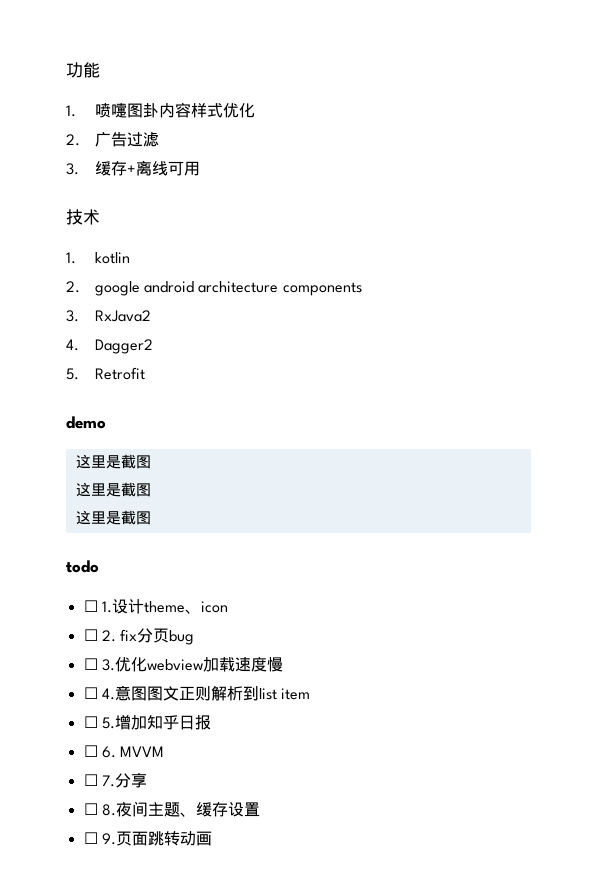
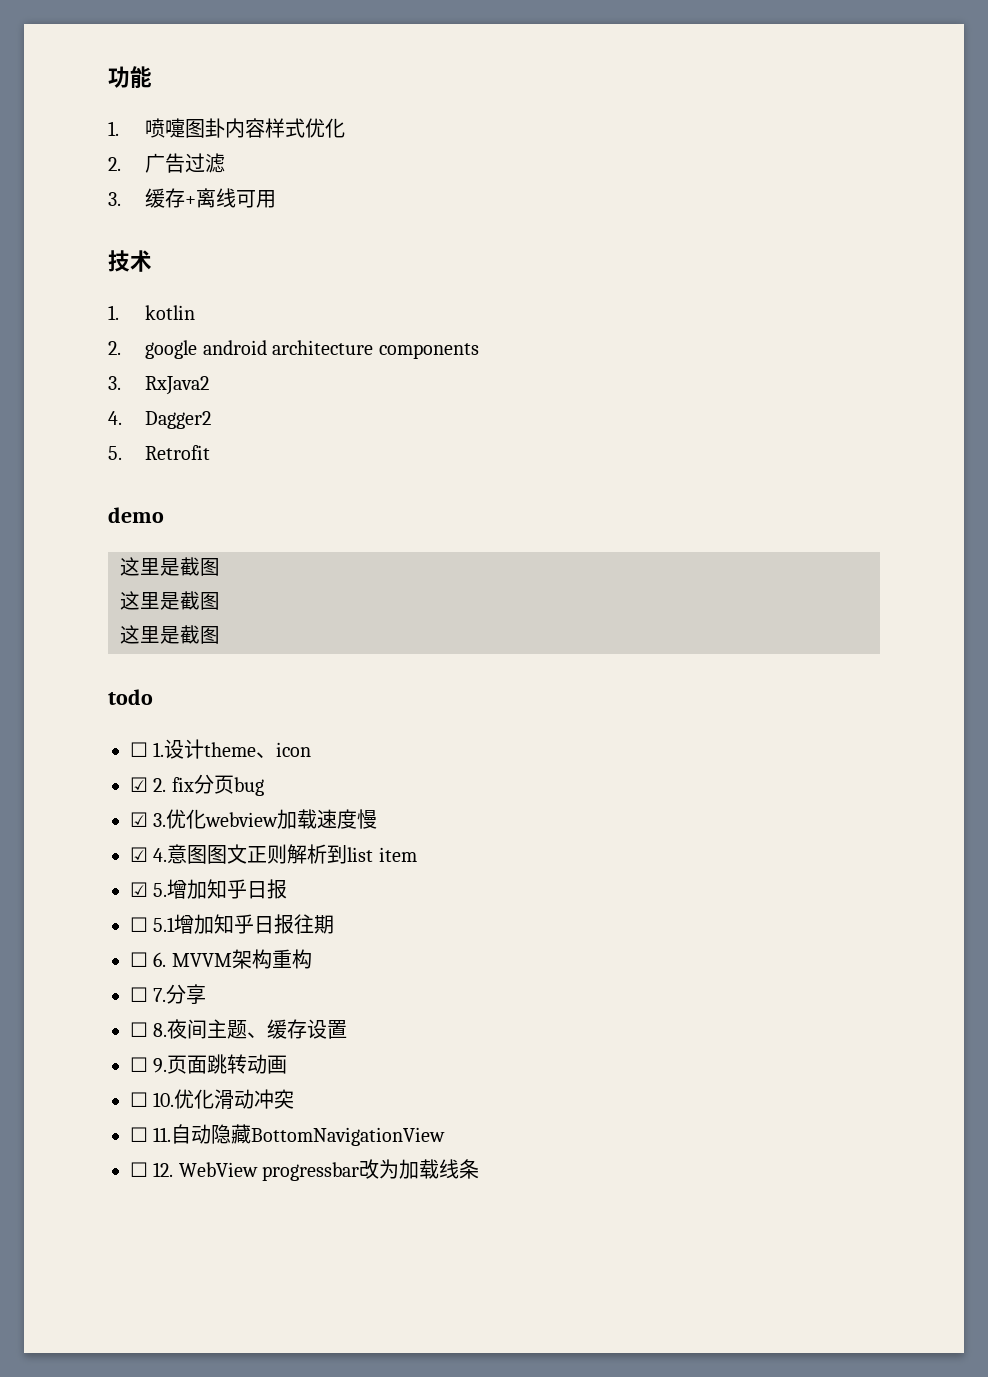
[83,629,98,641] ☐ -> [130,777,148,792] ☑
[83,658,98,670] ☐ -> [130,812,148,827] ☑
[83,687,98,699] ☐ -> [130,847,148,862] ☑
[83,716,98,728] ☐ -> [130,882,148,897] ☑
(211, 722) none -> [130,914,335,934] // ☐ 5.1增加知乎日报往期
(165, 751) none -> [231,949,312,969] 架构重构
(212, 838) none -> [130,1089,295,1109] [130,1124,446,1146] [130,1159,480,1181] // ☐ 10.优化滑动冲突 // ☐ 11.自动隐藏BottomNavigationView // ☐ 12. WebView progressbar改为加载线条

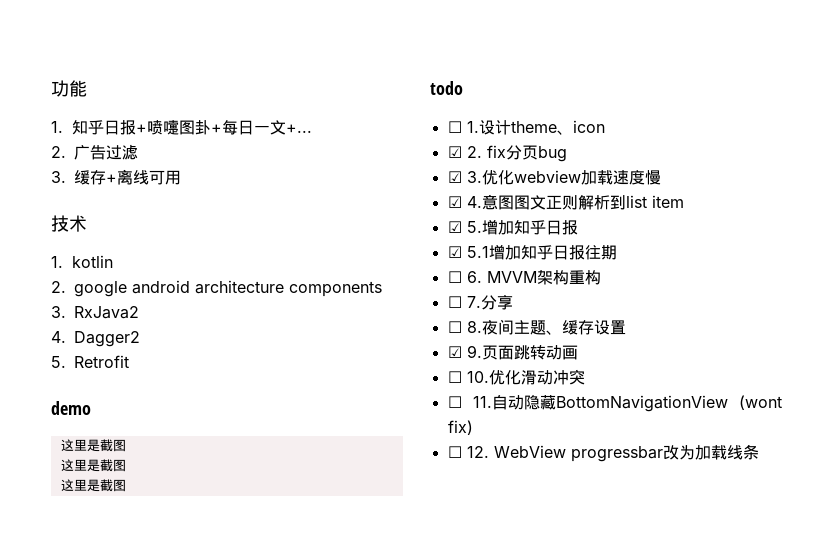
[145,118,346,138] 喷嚏图卦内容样式优化 -> [71,120,312,135] 知乎日报+喷嚏图卦+每日一文+...
[130,917,148,932] ☐ -> [447,246,462,258] ☑
[130,1057,148,1072] ☐ -> [447,346,462,358] ☑
(446, 1136) none -> [739,395,782,410] [447,420,473,435] (wont fix)

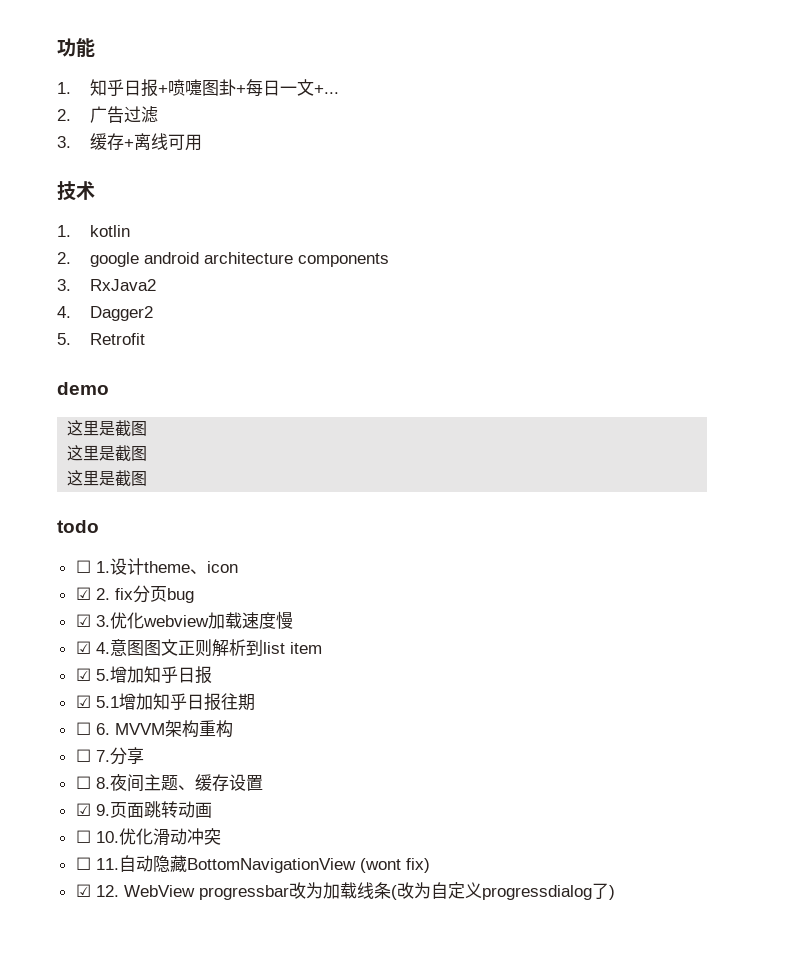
[447,446,462,458] ☐ -> [75,884,91,897] ☑
(759, 452) none -> [390,882,615,900] (改为自定义progressdialog了)

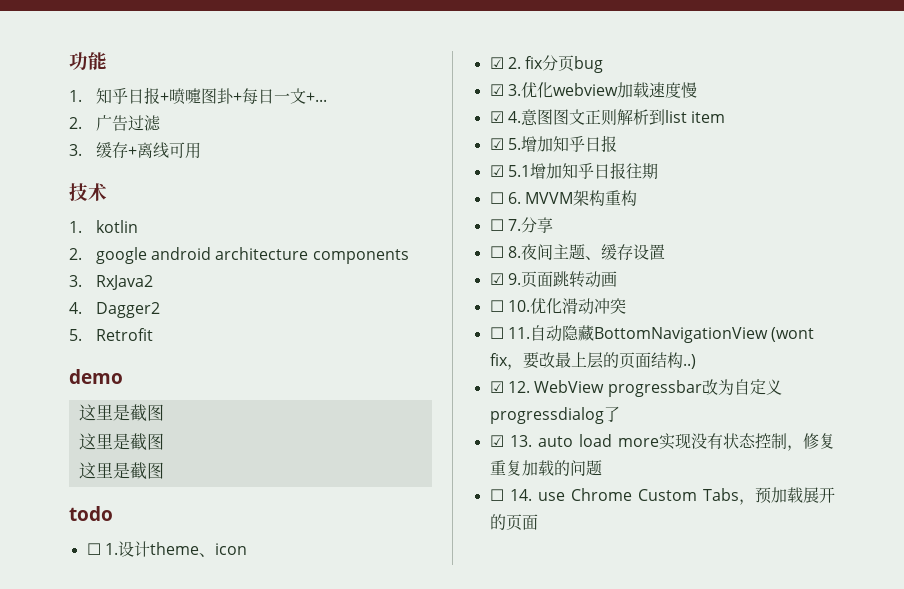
[405,858,430,873] fix) -> [489,352,696,370] fix，要改最上层的页面结构..)
[322,882,431,900] 加载线条(改为 -> (734, 387) none
[608,885,615,900] ) -> [489,433,835,451] [489,460,602,476] [489,487,835,505] [489,514,538,531] // ☑ 13. auto load more实现没有状态控制，修复重复加载的问题 // ☐ 14. use Chrome Custom Tabs，预加载展开的页面

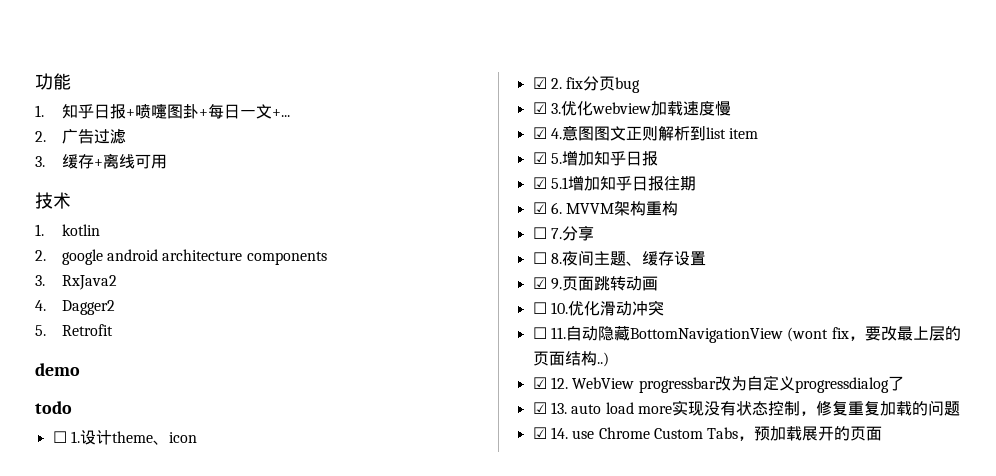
[78,404,164,422] [78,433,164,451] [78,462,164,480] // 这里是截图 // 这里是截图 // 这里是截图 -> (80, 369) none
[489,192,504,204] ☐ -> [532,202,547,214] ☑
[489,489,504,501] ☐ -> [532,427,547,439] ☑

